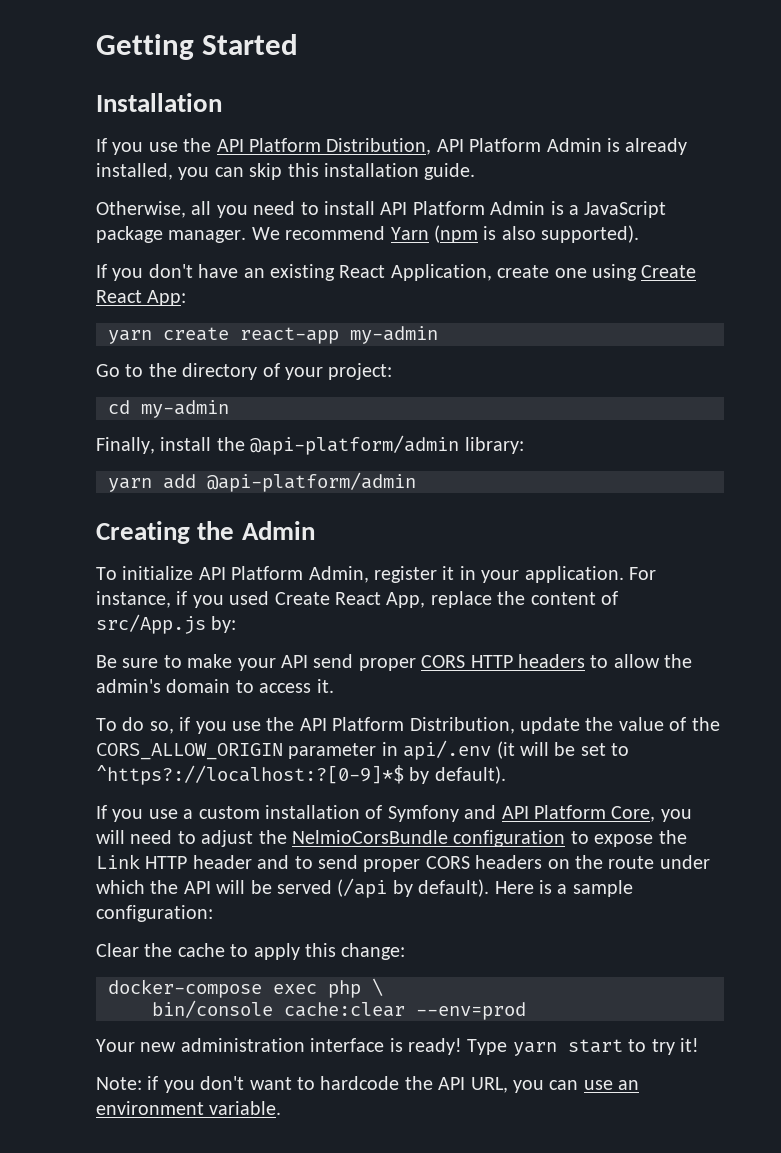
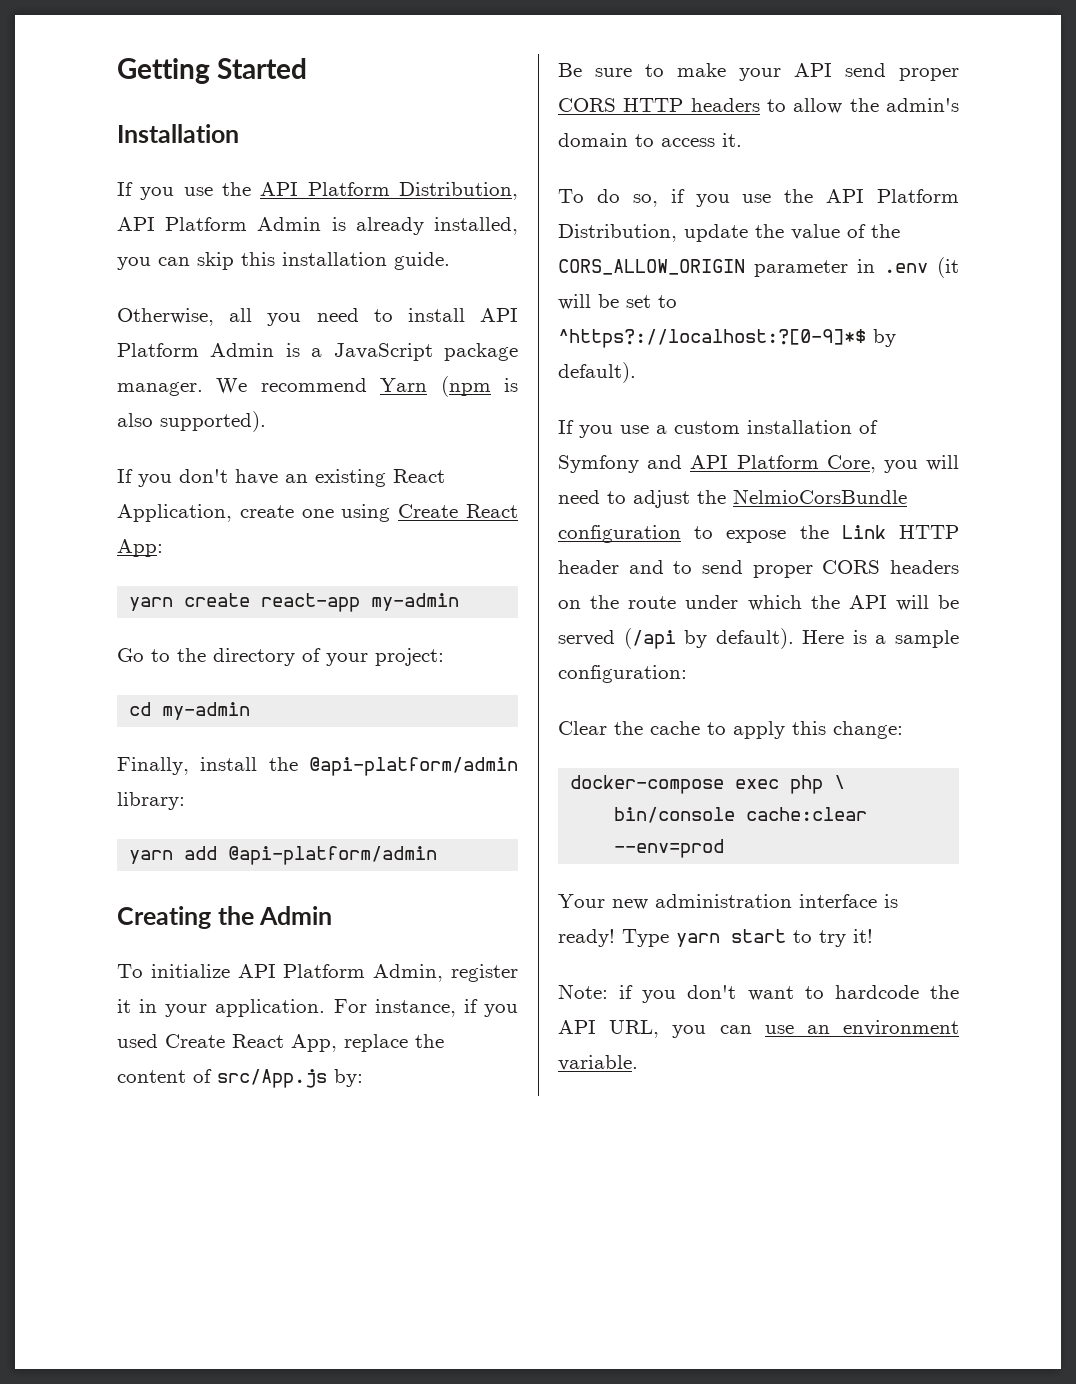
[403,740,492,760] api/.env -> [884,263,928,273] .env

